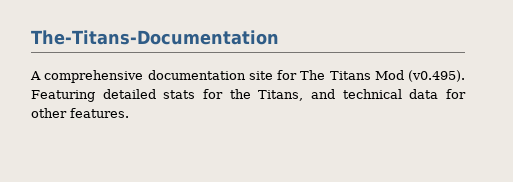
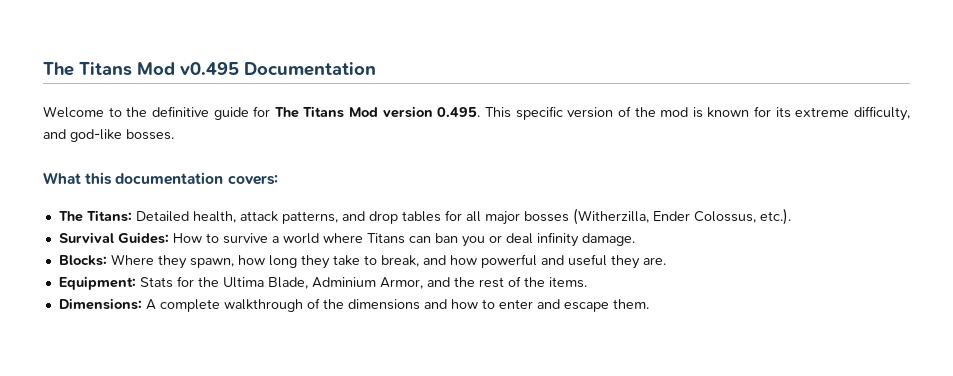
[31,30,279,45] [30,70,465,83] [31,89,467,102] [31,108,129,118] The-Titans-Documentation // A comprehensive documentation site for The Titans Mod (v0.495). Featuring detailed stats for the Titans, and technical data for other features. -> [43,62,376,76] [43,106,910,121] [43,129,174,142] [43,172,278,185] [58,208,791,225] [58,232,635,247] [58,254,666,269] [58,276,587,290] [58,298,649,312] The Titans Mod v0.495 Documentation // Welcome to the definitive guide for The Titans Mod version 0.495. This specific version of the mod is known for its extreme difficulty, and god-like bosses. // What this documentation covers: // The Titans: Detailed health, attack patterns, and drop tables for all major bosses (Witherzilla, Ender Colossus, etc.). // Survival Guides: How to survive a world where Titans can ban you or deal infinity damage. // Blocks: Where they spawn, how long they take to break, and how powerful and useful they are. // Equipment: Stats for the Ultima Blade, Adminium Armor, and the rest of the items. // Dimensions: A complete walkthrough of the dimensions and how to enter and escape them.

